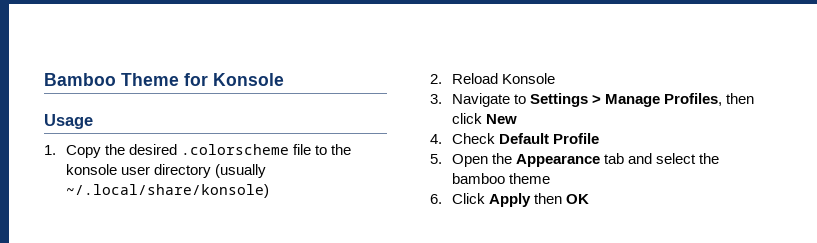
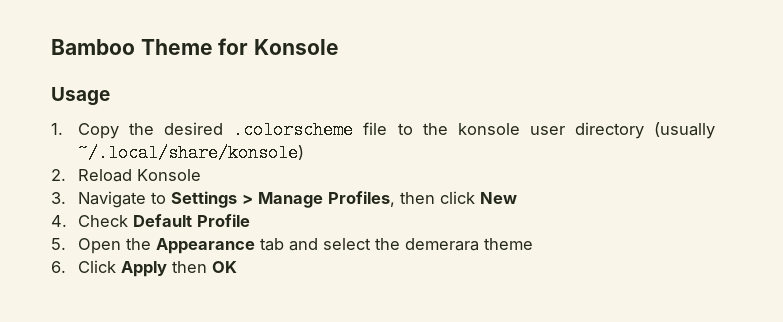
[451,173,505,184] bamboo -> [405,238,480,251] demerara

